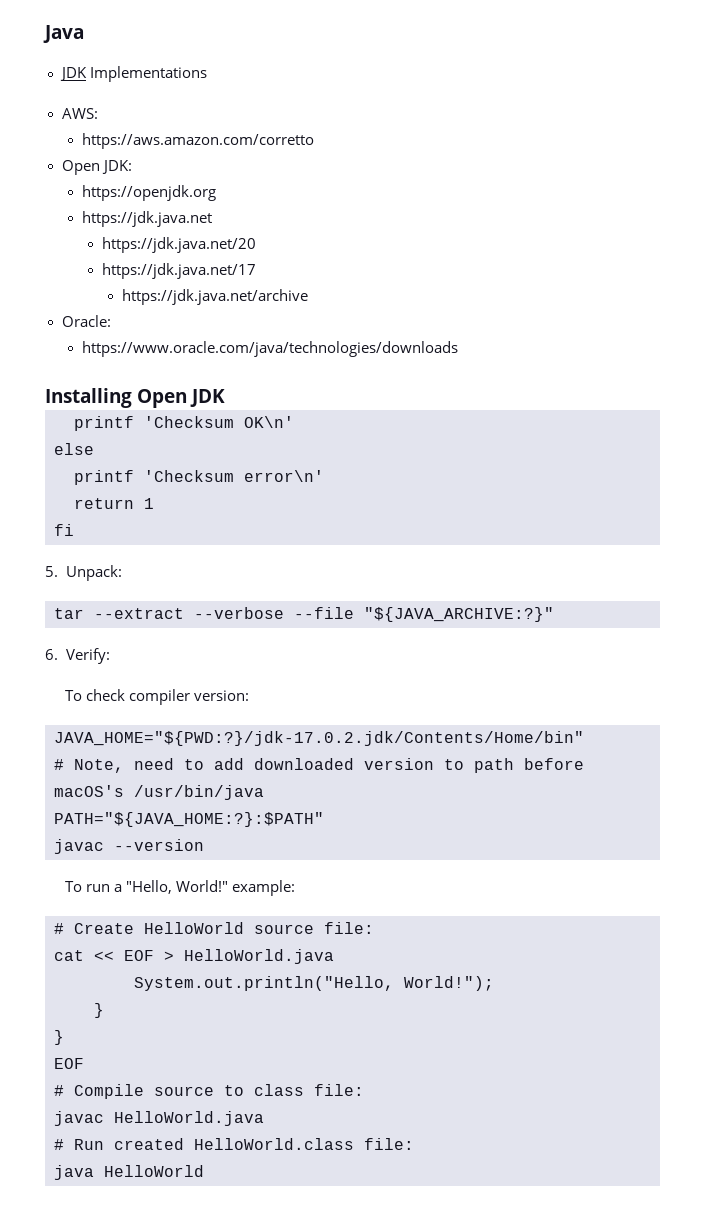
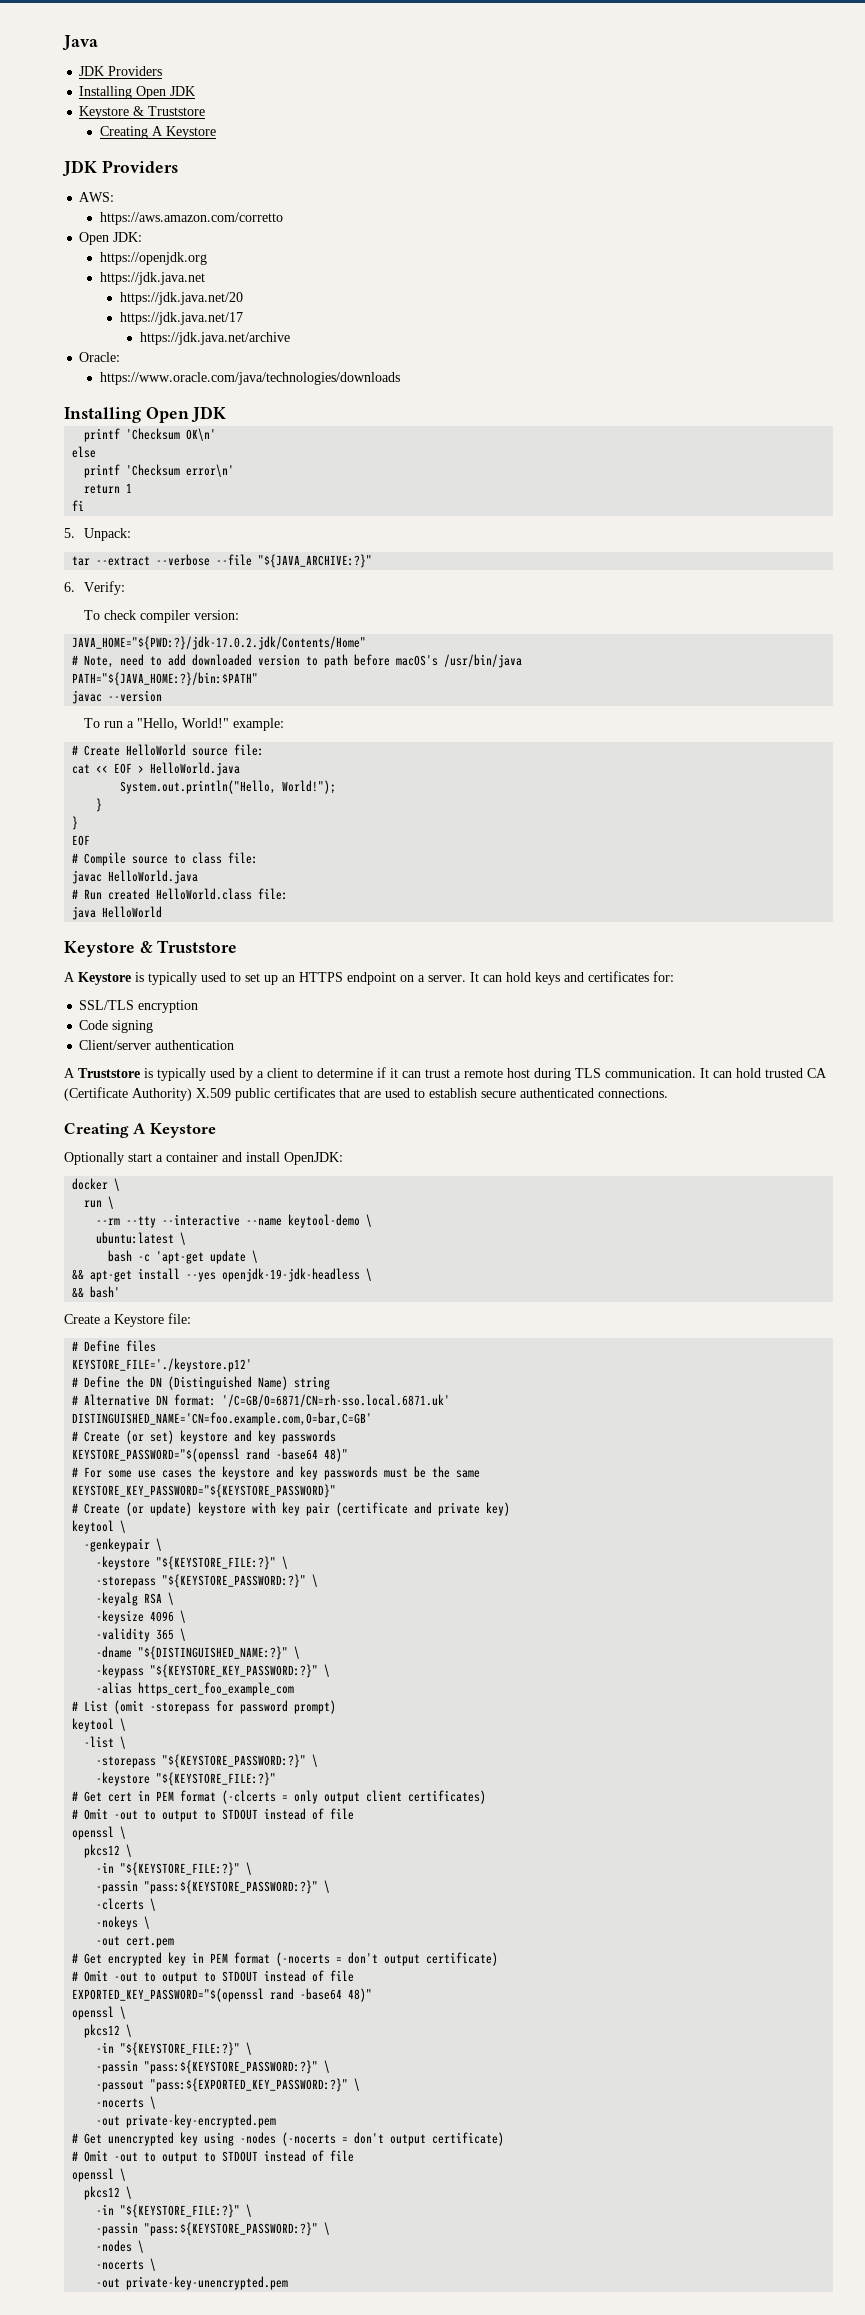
[89,66,207,82] Implementations -> [108,66,163,76] [79,86,196,99] [79,106,206,119] [99,126,216,139] [62,160,178,177] Providers // Installing Open JDK // Keystore & Truststore // Creating A Keystore // JDK Providers
[54,731,584,746] JAVA_HOME="${PWD:?}/jdk-17.0.2.jdk/Contents/Home/bin" -> [72,636,367,650] JAVA_HOME="${PWD:?}/jdk-17.0.2.jdk/Contents/Home"
[54,812,324,827] PATH="${JAVA_HOME:?}:$PATH" -> [72,672,259,686] PATH="${JAVA_HOME:?}/bin:$PATH"
(204, 1171) none -> [64,940,238,957] [64,971,674,985] [79,1000,199,1013] [79,1020,154,1033] [79,1040,235,1050] [64,1067,827,1081] [64,1087,668,1101] [64,1123,216,1138] [64,1152,343,1165] [72,1178,121,1191] [84,1196,115,1209] [96,1214,373,1228] [96,1232,187,1245] [108,1250,259,1264] [72,1268,373,1282] [72,1286,121,1298] [64,1313,191,1327] [72,1340,157,1352] [72,1358,253,1372] [72,1376,331,1390] [72,1394,451,1407] [72,1412,373,1426] [72,1430,337,1444] [72,1448,349,1462] [72,1466,481,1480] [72,1484,337,1498] [72,1502,511,1516] [72,1520,127,1534] [84,1538,163,1552] [96,1556,289,1570] [96,1574,319,1588] [96,1592,175,1606] [96,1610,187,1624] [96,1628,187,1642] [96,1646,301,1660] [96,1664,331,1678] [96,1682,295,1696] [72,1700,337,1714] [72,1718,127,1732] [84,1736,127,1749] [96,1754,319,1768] [96,1772,277,1786] [72,1790,487,1804] [72,1808,355,1822] [72,1826,127,1840] [84,1844,133,1858] [96,1862,253,1876] [96,1880,331,1894] [96,1898,157,1911] [96,1916,151,1930] [96,1936,175,1948] [72,1952,499,1966] [72,1970,355,1984] [72,1988,373,2002] [72,2006,127,2020] [84,2024,133,2038] [96,2042,253,2056] [96,2060,331,2074] [96,2078,361,2092] [96,2096,157,2109] [96,2114,277,2128] [72,2132,505,2146] [72,2150,355,2164] [72,2168,127,2182] [84,2186,133,2200] [96,2204,253,2218] [96,2222,331,2236] [96,2240,145,2253] [96,2258,157,2271] [96,2276,289,2290] // Keystore & Truststore // A Keystore is typically used to set up an HTTPS endpoint on a server. It can hold keys and certificates for: // SSL/TLS encryption // Code signing // Client/server authentication // A Truststore is typically used by a client to determine if it can trust a remote host during TLS communication. It can hold trusted CA (Certificate Authority) X.509 public certificates that are used to establish secure authenticated connections. // Creating A Keystore // Optionally start a container and install OpenJDK: // docker \ // run \ // --rm --tty --interactive --name keytool-demo \ // ubuntu:latest \ // bash -c 'apt-get update \ // && apt-get install --yes openjdk-19-jdk-headless \ // && bash' // Create a Keystore file: // # Define files // KEYSTORE_FILE='./keystore.p12' // # Define the DN (Distinguished Name) string // # Alternative DN format: '/C=GB/O=6871/CN=rh-sso.local.6871.uk' // DISTINGUISHED_NAME='CN=foo.example.com,O=bar,C=GB' // # Create (or set) keystore and key passwords // KEYSTORE_PASSWORD="$(openssl rand -base64 48)" // # For some use cases the keystore and key passwords must be the same // KEYSTORE_KEY_PASSWORD="${KEYSTORE_PASSWORD}" // # Create (or update) keystore with key pair (certificate and private key) // keytool \ // -genkeypair \ // -keystore "${KEYSTORE_FILE:?}" \ // -storepass "${KEYSTORE_PASSWORD:?}" \ // -keyalg RSA \ // -keysize 4096 \ // -validity 365 \ // -dname "${DISTINGUISHED_NAME:?}" \ // -keypass "${KEYSTORE_KEY_PASSWORD:?}" \ // -alias https_cert_foo_example_com // # List (omit -storepass for password prompt) // keytool \ // -list \ // -storepass "${KEYSTORE_PASSWORD:?}" \ // -keystore "${KEYSTORE_FILE:?}" // # Get cert in PEM format (-clcerts = only output client certificates) // # Omit -out to output to STDOUT instead of file // openssl \ // pkcs12 \ // -in "${KEYSTORE_FILE:?}" \ // -passin "pass:${KEYSTORE_PASSWORD:?}" \ // -clcerts \ // -nokeys \ // -out cert.pem // # Get encrypted key in PEM format (-nocerts = don't output certificate) // # Omit -out to output to STDOUT instead of file // EXPORTED_KEY_PASSWORD="$(openssl rand -base64 48)" // openssl \ // pkcs12 \ // -in "${KEYSTORE_FILE:?}" \ // -passin "pass:${KEYSTORE_PASSWORD:?}" \ // -passout "pass:${EXPORTED_KEY_PASSWORD:?}" \ // -nocerts \ // -out private-key-encrypted.pem // # Get unencrypted key using -nodes (-nocerts = don't output certificate) // # Omit -out to output to STDOUT instead of file // openssl \ // pkcs12 \ // -in "${KEYSTORE_FILE:?}" \ // -passin "pass:${KEYSTORE_PASSWORD:?}" \ // -nodes \ // -nocerts \ // -out private-key-unencrypted.pem

